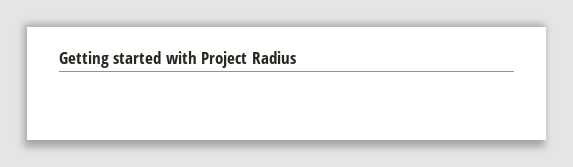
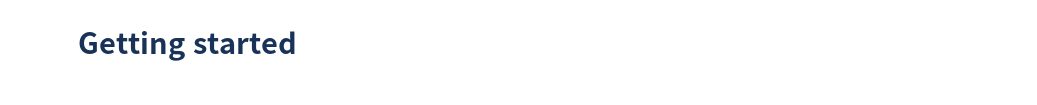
[165,51,296,68] with Project Radius -> (297, 42) none

